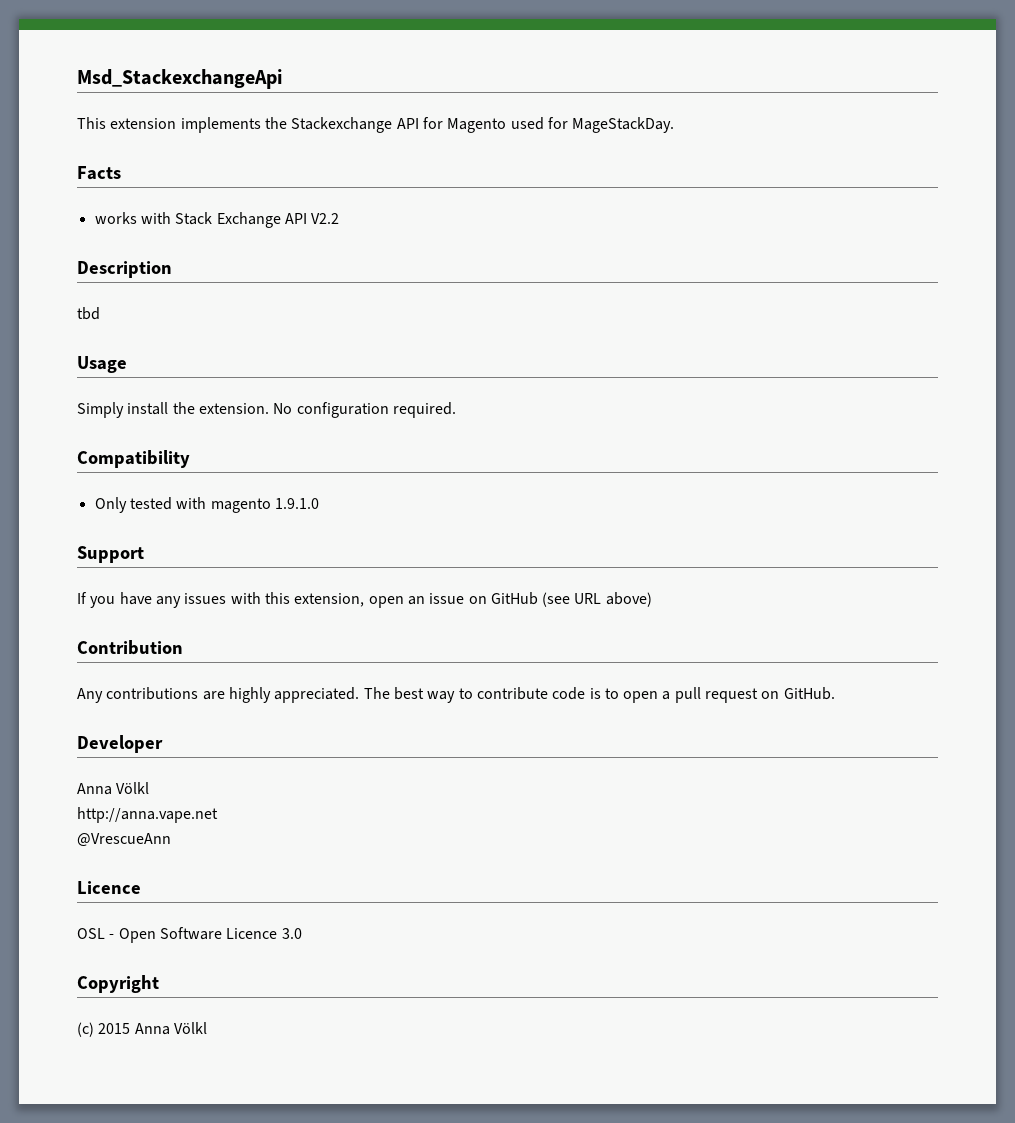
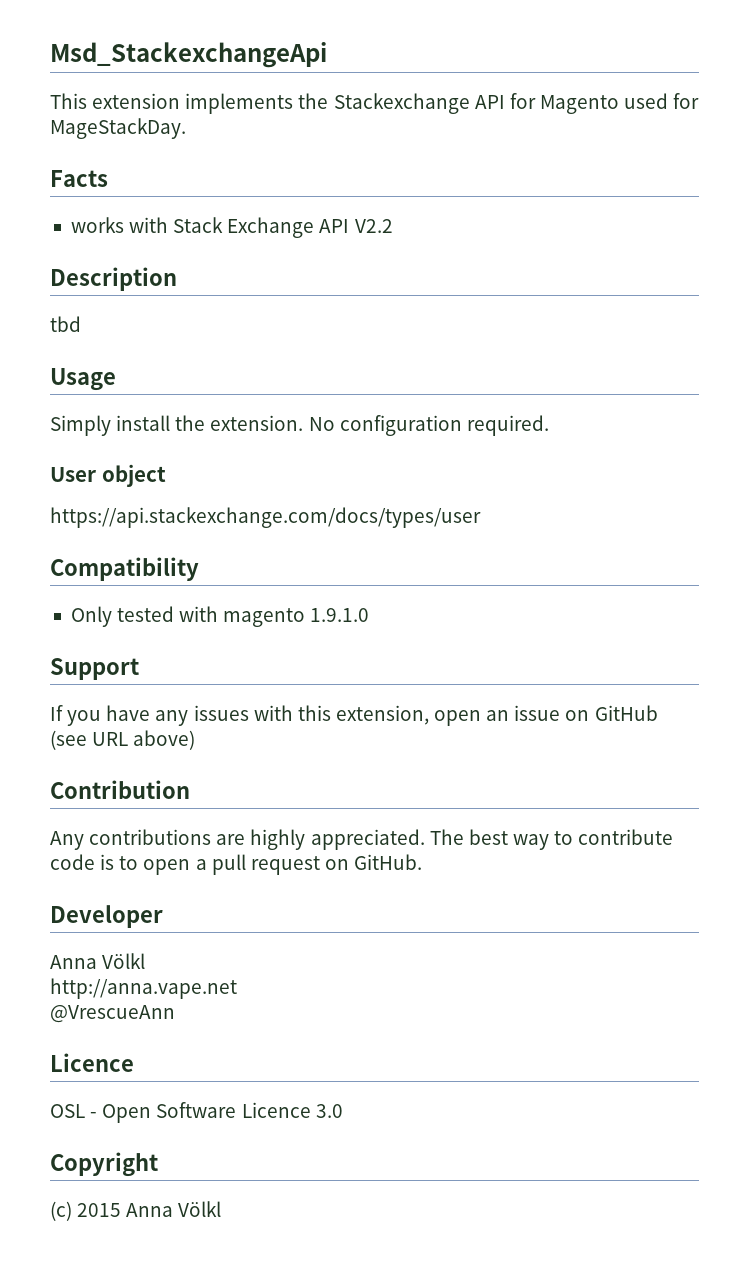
(456, 410) none -> [50,464,166,487] [50,507,481,528] // User object // https://api.stackexchange.com/docs/types/user

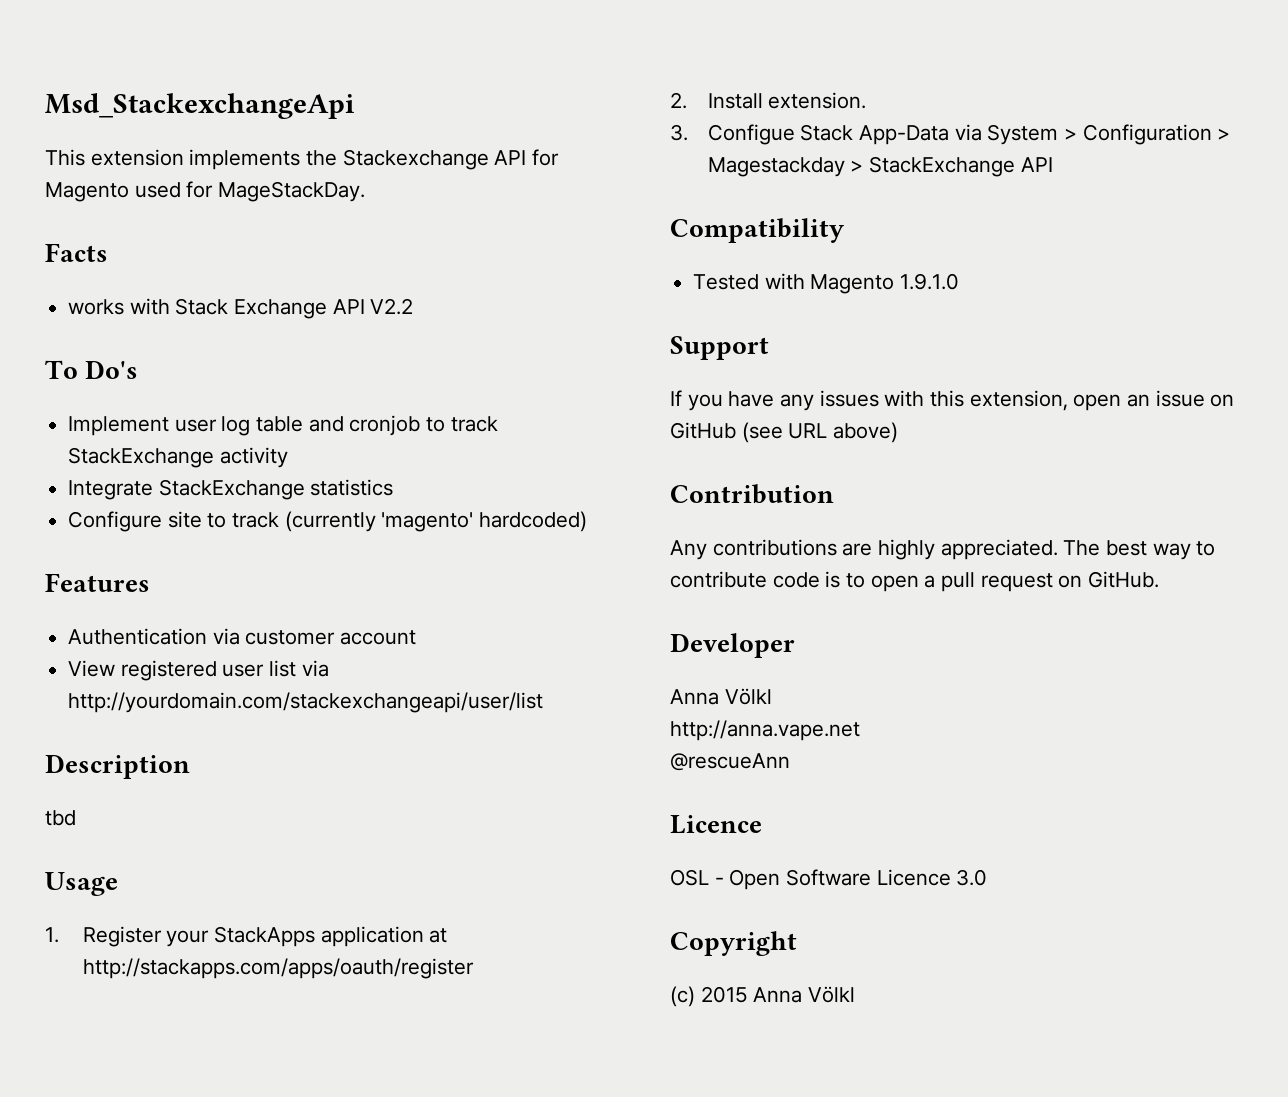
[50,267,177,291] [50,316,81,332] [50,368,116,391] [50,415,549,436] [50,464,166,487] [50,507,481,528] [50,557,199,581] [70,606,306,627] Description // tbd // Usage // Simply install the extension. No configuration required. // User object // https://api.stackexchange.com/docs/types/user // Compatibility // Only tested with magento -> [45,360,139,379] [68,415,498,436] [68,447,288,468] [68,479,394,500] [68,511,588,532] [45,573,150,592] [68,628,417,645] [68,660,329,681] [68,692,544,713] [45,754,190,779] [45,810,76,826] [45,872,118,896] [45,926,448,947] [82,958,474,979] [670,92,867,109] [670,124,1231,145] [707,156,1053,177] [670,218,844,243] [693,273,895,294] To Do's // Implement user log table and cronjob to track StackExchange activity // Integrate StackExchange statistics // Configure site to track (currently 'magento' hardcoded) // Features // Authentication via customer account // View registered user list via http://yourdomain.com/stackexchangeapi/user/list // Description // tbd // Usage // 1. Register your StackApps application at http://stackapps.com/apps/oauth/register // 2. Install extension. // 3. Configue Stack App-Data via System > Configuration > Magestackday > StackExchange API // Compatibility // Tested with Magento
[50,1005,175,1023] @VrescueAnn -> [670,753,790,771] @rescueAnn

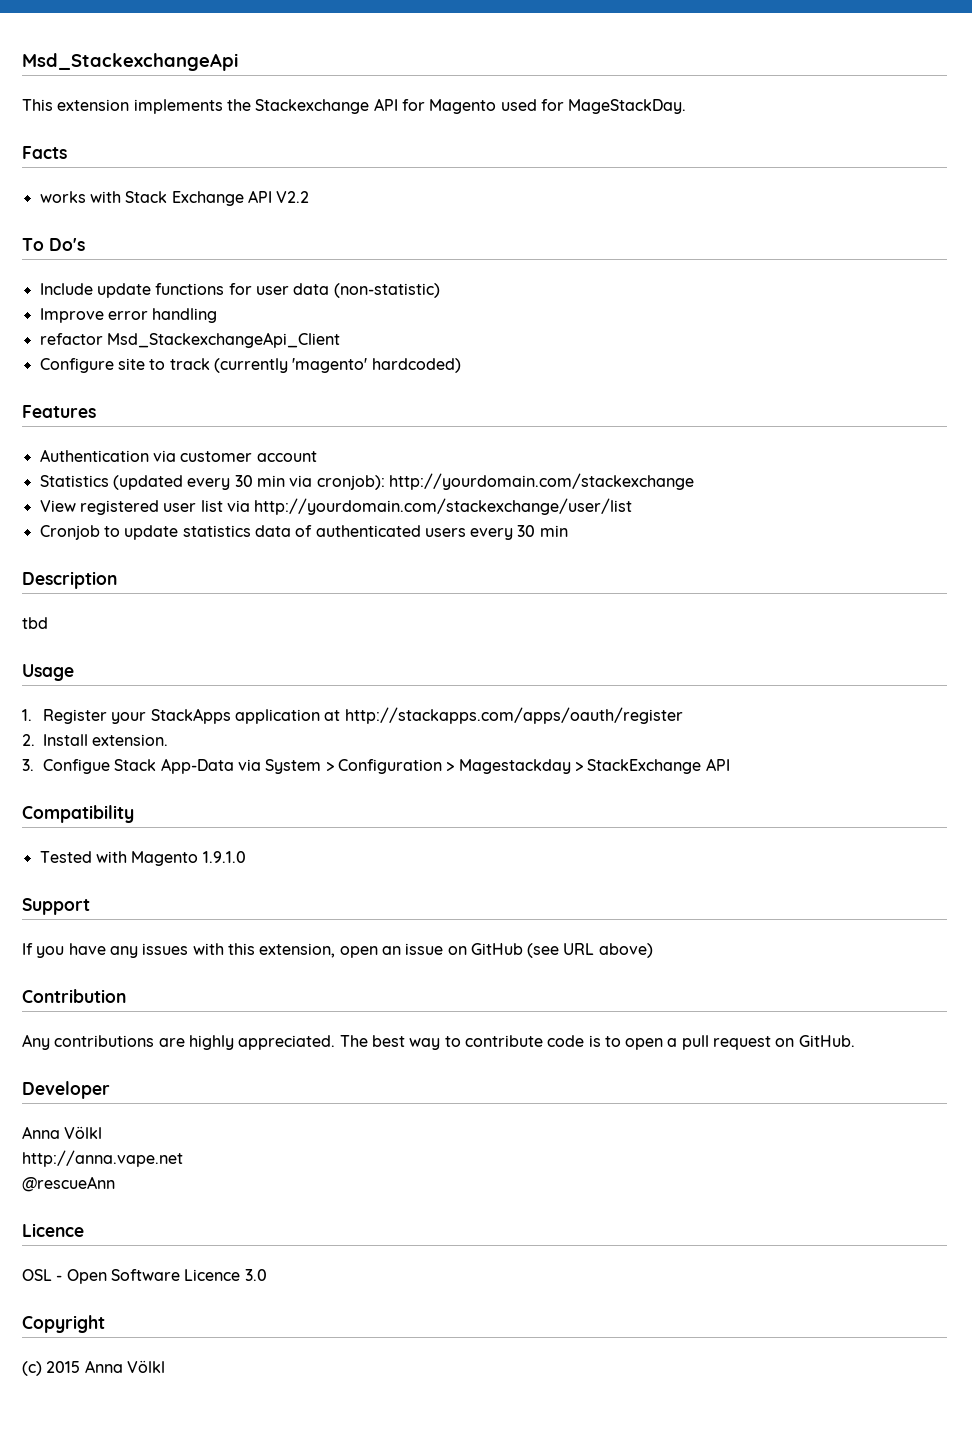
[68,415,498,436] [68,447,288,468] [68,479,394,500] Implement user log table and cronjob to track StackExchange activity // Integrate StackExchange statistics -> [39,283,440,298] [39,308,218,323] [39,332,340,348] Include update functions for user data (non-statistic) // Improve error handling // refactor Msd_StackexchangeApi_Client
(417, 637) none -> [39,473,694,490] // Statistics (updated every 30 min via cronjob): http://yourdomain.com/stackexchange
[68,692,544,713] http://yourdomain.com/stackexchangeapi/user/list -> [254,498,633,515] [39,525,568,540] http://yourdomain.com/stackexchange/user/list // Cronjob to update statistics data of authenticated users every 30 min

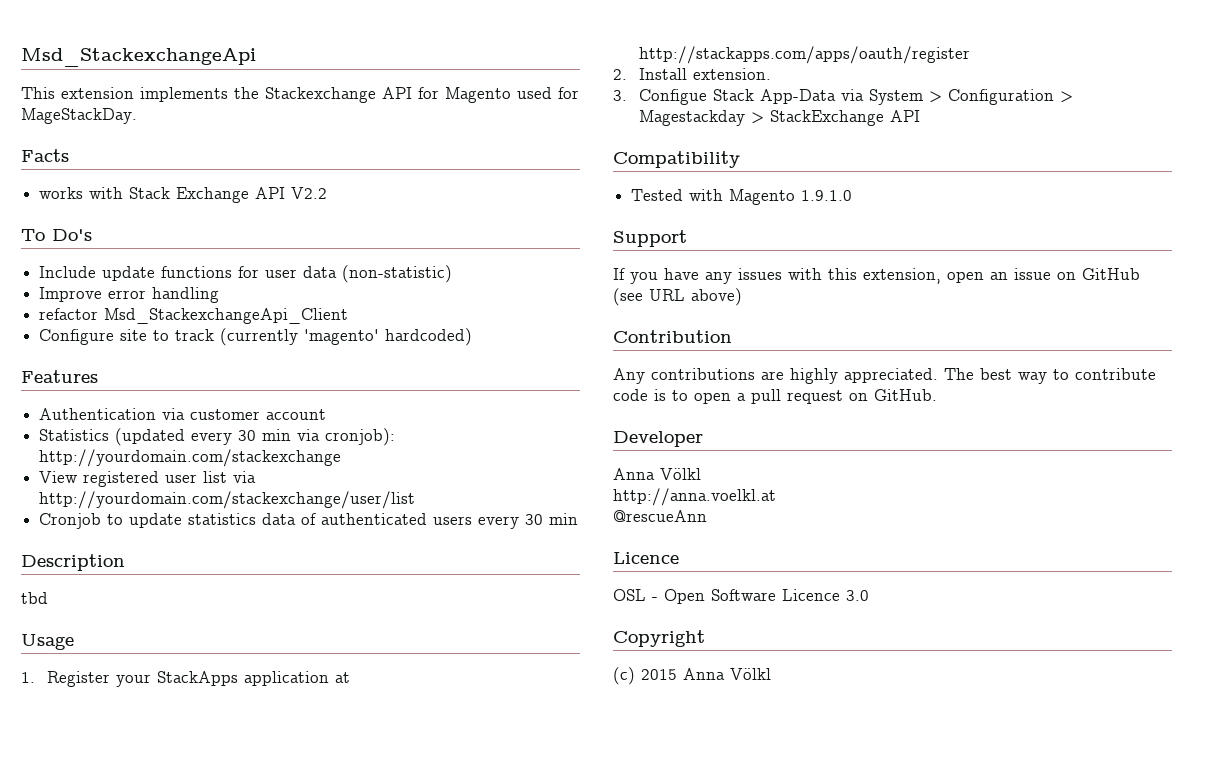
[22,1150,183,1167] http://anna.vape.net -> [613,488,776,506] http://anna.voelkl.at

